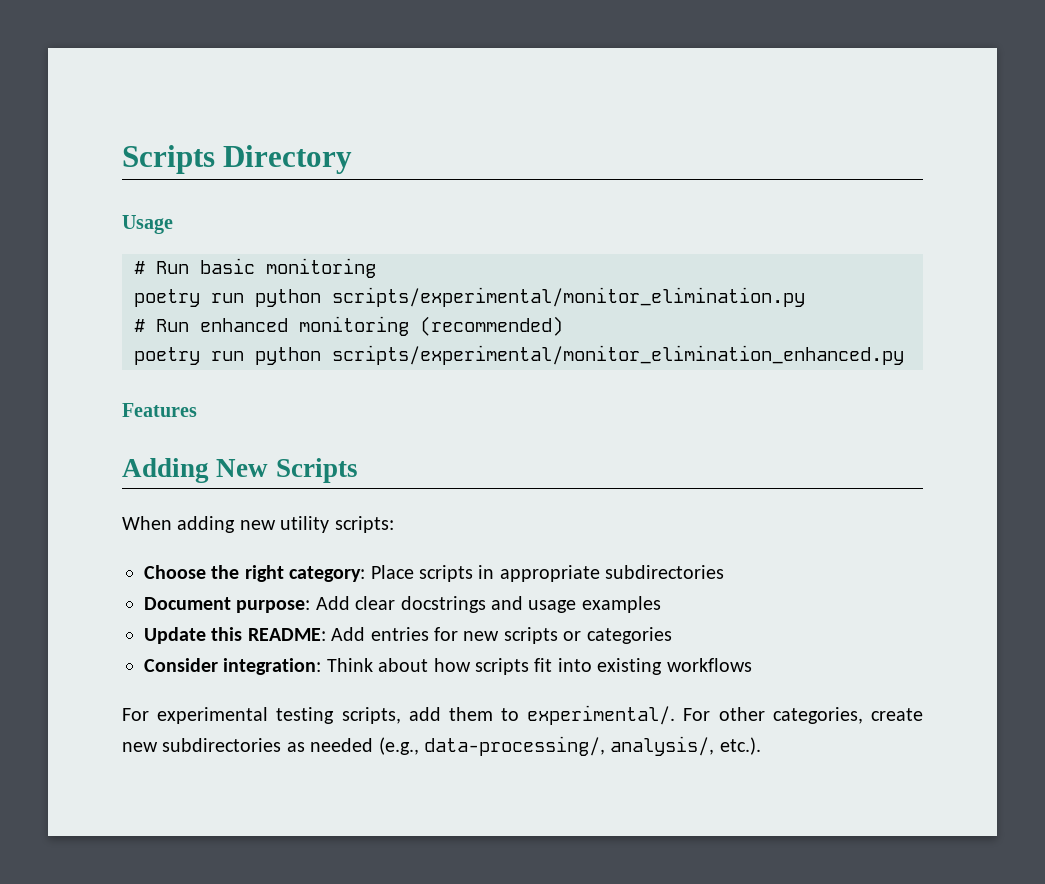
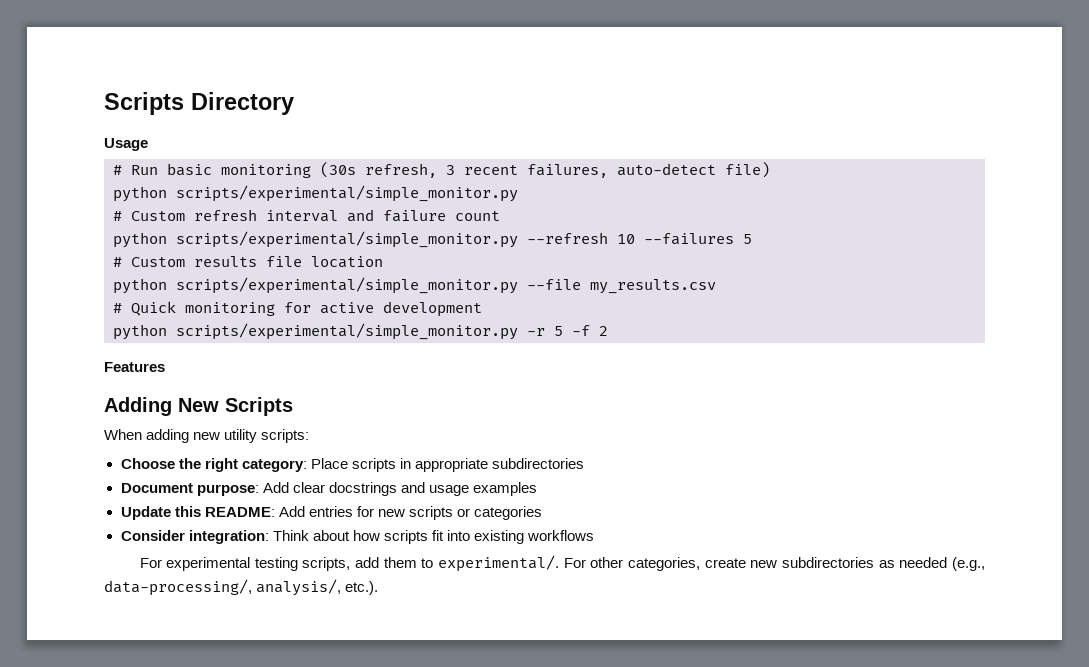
[134,287,805,307] [134,316,563,336] [134,345,904,365] // poetry run python scripts/experimental/monitor_elimination.py // # Run enhanced monitoring (recommended) // poetry run python scripts/experimental/monitor_elimination_enhanced.py -> [320,162,770,178] [113,185,518,202] [113,209,500,222] [113,231,752,248] [113,256,383,268] [113,277,716,294] [113,301,482,317] [113,323,608,340] (30s refresh, 3 recent failures, auto-detect file) // python scripts/experimental/simple_monitor.py // # Custom refresh interval and failure count // python scripts/experimental/simple_monitor.py --refresh 10 --failures 5 // # Custom results file location // python scripts/experimental/simple_monitor.py --file my_results.csv // # Quick monitoring for active development // python scripts/experimental/simple_monitor.py -r 5 -f 2

